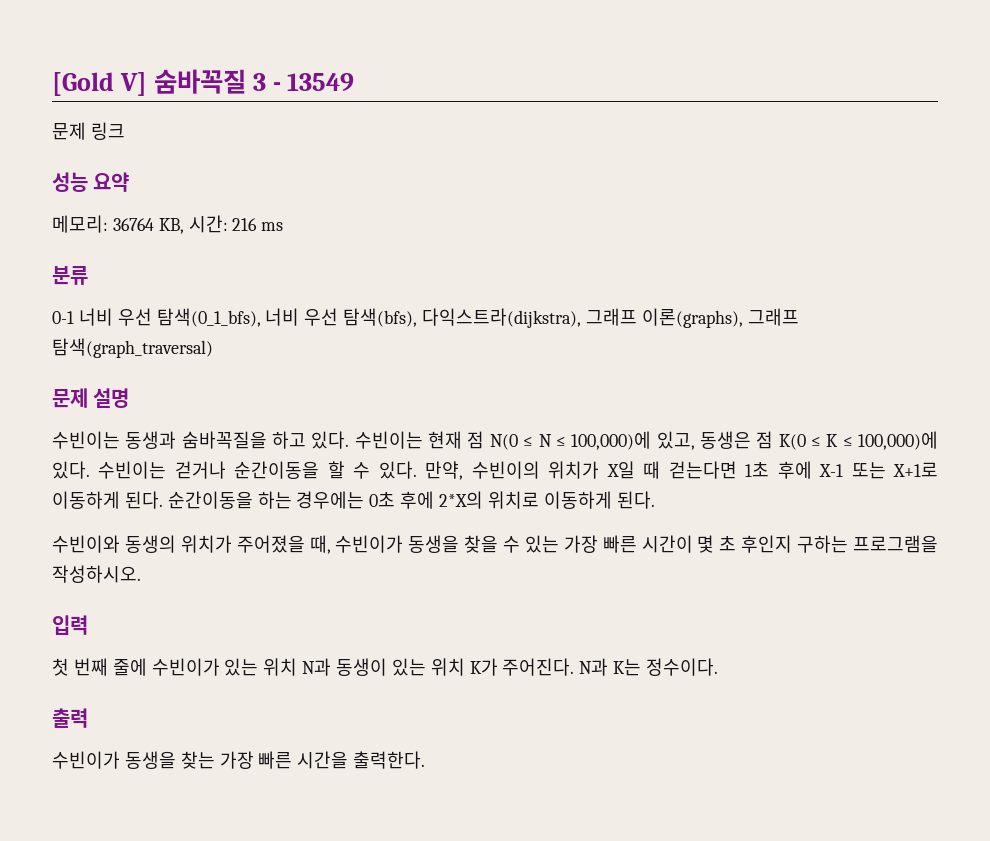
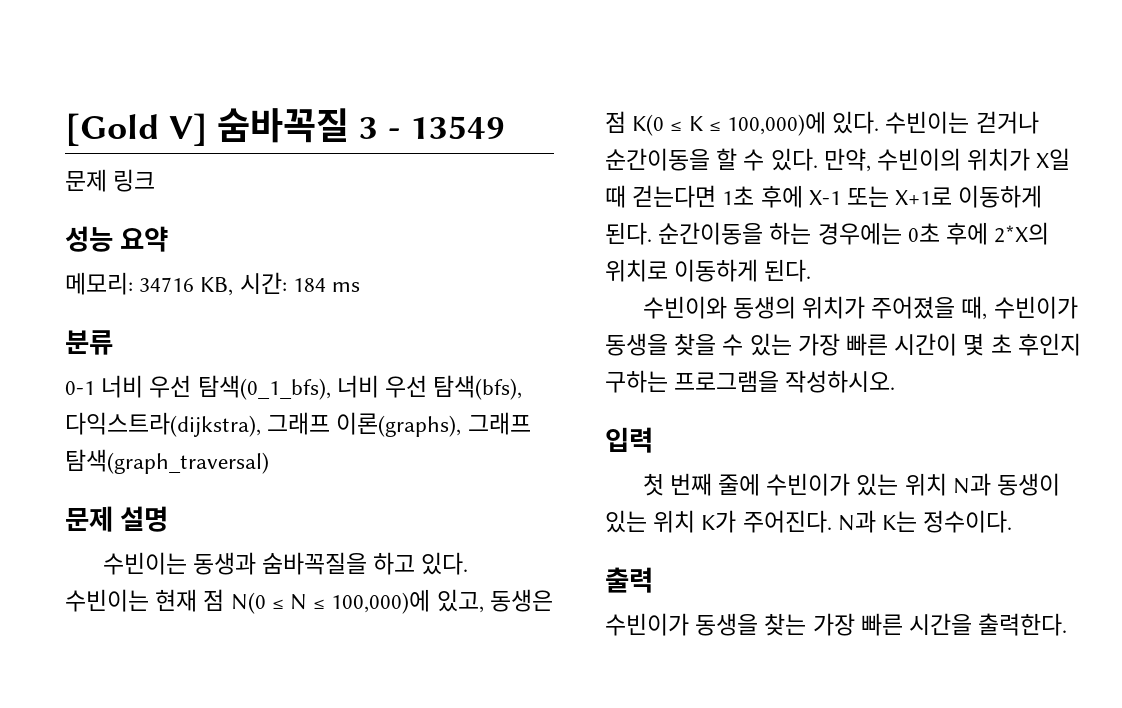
[112,218,154,231] 36764 -> [139,277,195,292] 34716
[232,218,258,231] 216 -> [292,278,326,292] 184

